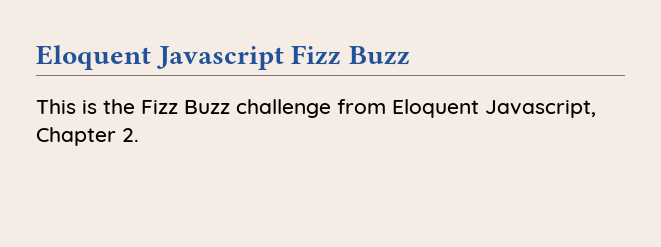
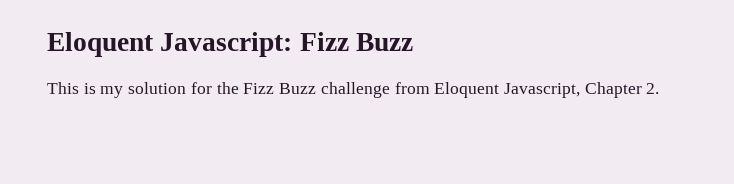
[36,45,284,70] Eloquent Javascript -> [47,32,293,57] Eloquent Javascript:
(97, 107) none -> [100,82,212,98] my solution for

